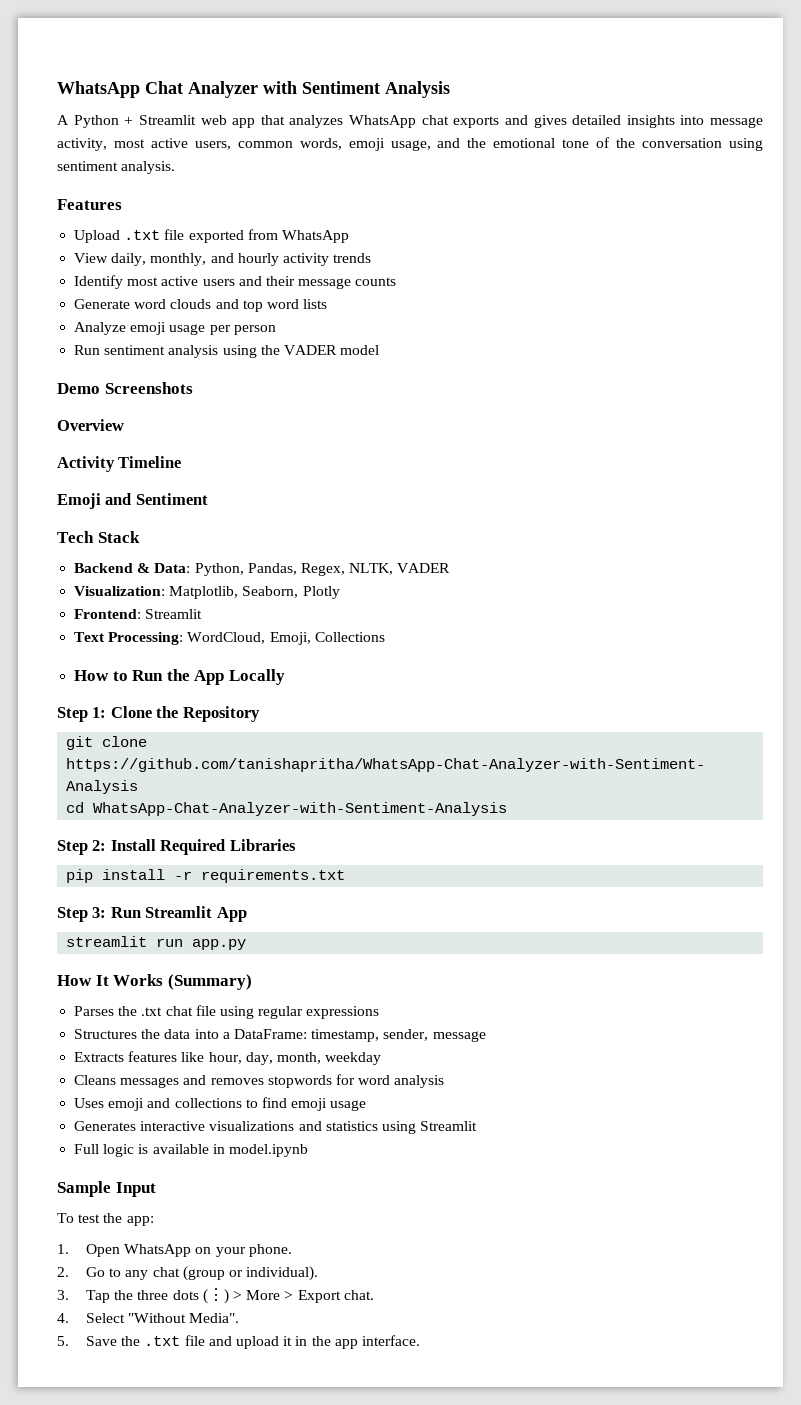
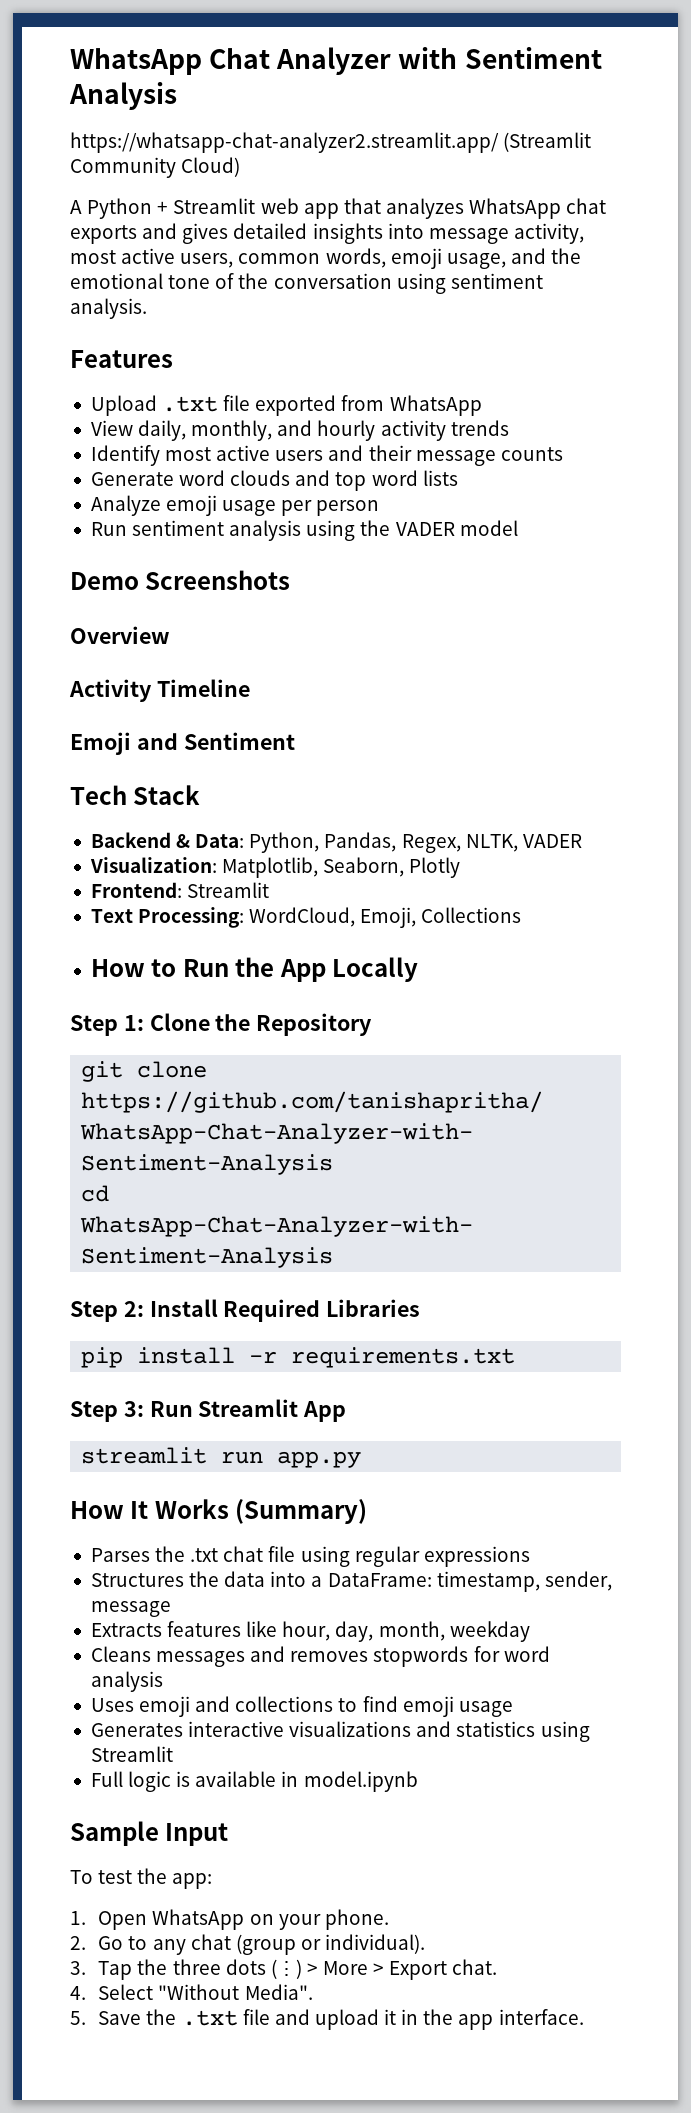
(450, 89) none -> [70,132,592,153] [70,157,241,178] // https://whatsapp-chat-analyzer2.streamlit.app/ (Streamlit Community Cloud)

